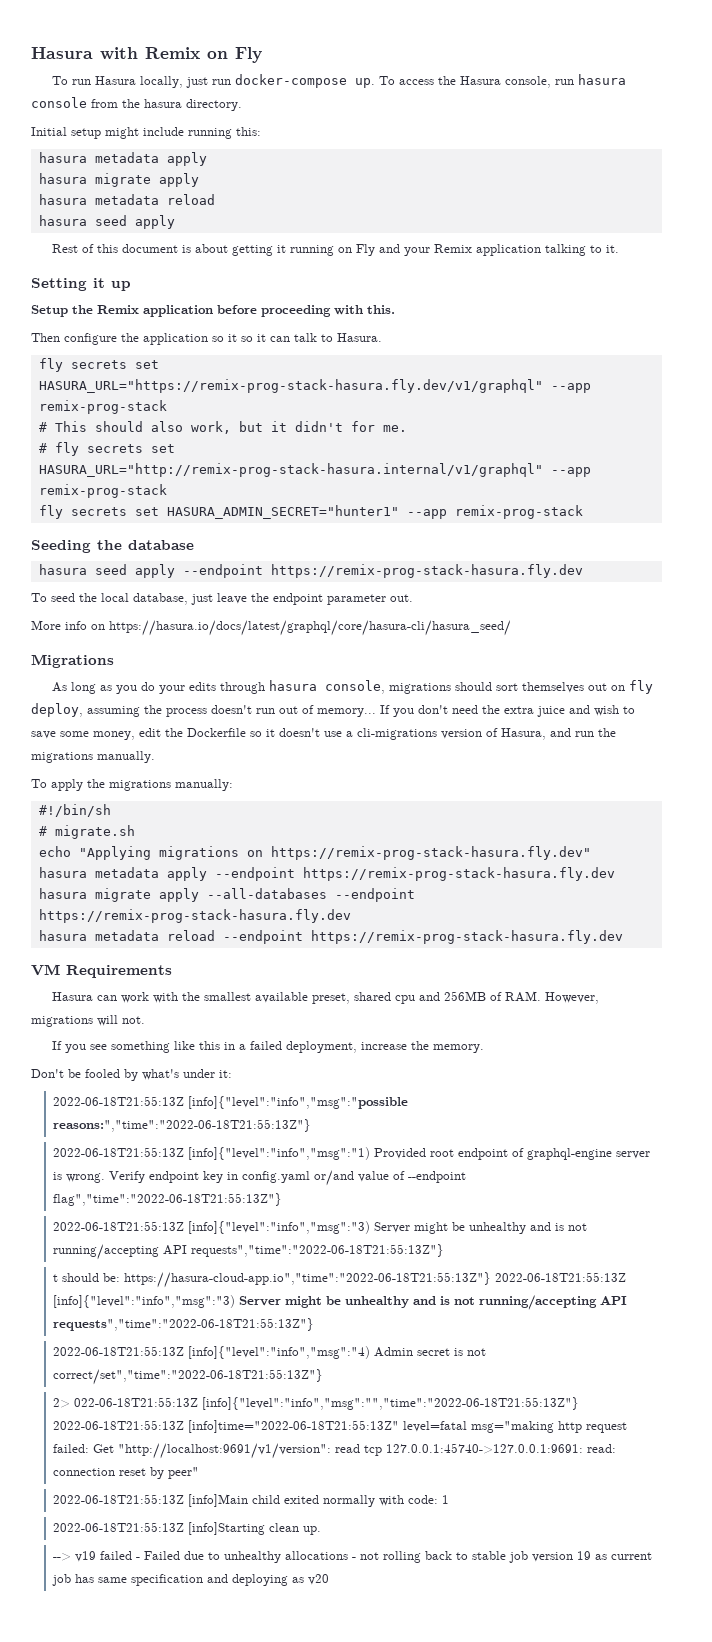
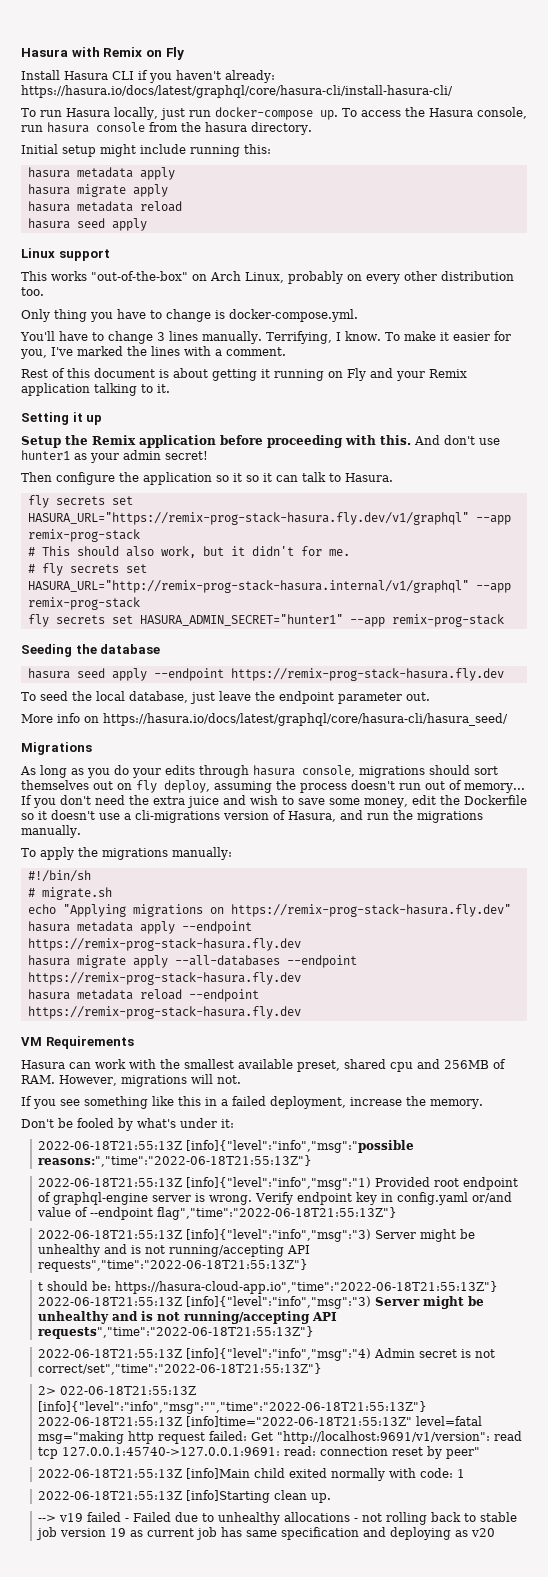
(262, 55) none -> [21,70,275,83] [21,85,453,98] // Install Hasura CLI if you haven't already: https://hasura.io/docs/latest/graphql/core/hasura-cli/install-hasura-cli/
(175, 222) none -> [21,248,110,261] [21,271,514,284] [21,287,44,296] [21,309,358,322] [20,331,511,344] [20,346,286,359] // Linux support // This works "out-of-the-box" on Arch Linux, probably on every other distribution too. // Only thing you have to change is docker-compose.yml. // You'll have to change 3 lines manually. Terrifying, I know. To make it easier for you, I've marked the lines with a comment.
(395, 309) none -> [414,435,500,445] [21,450,208,463] And don't use hunter1 as your admin secret!

